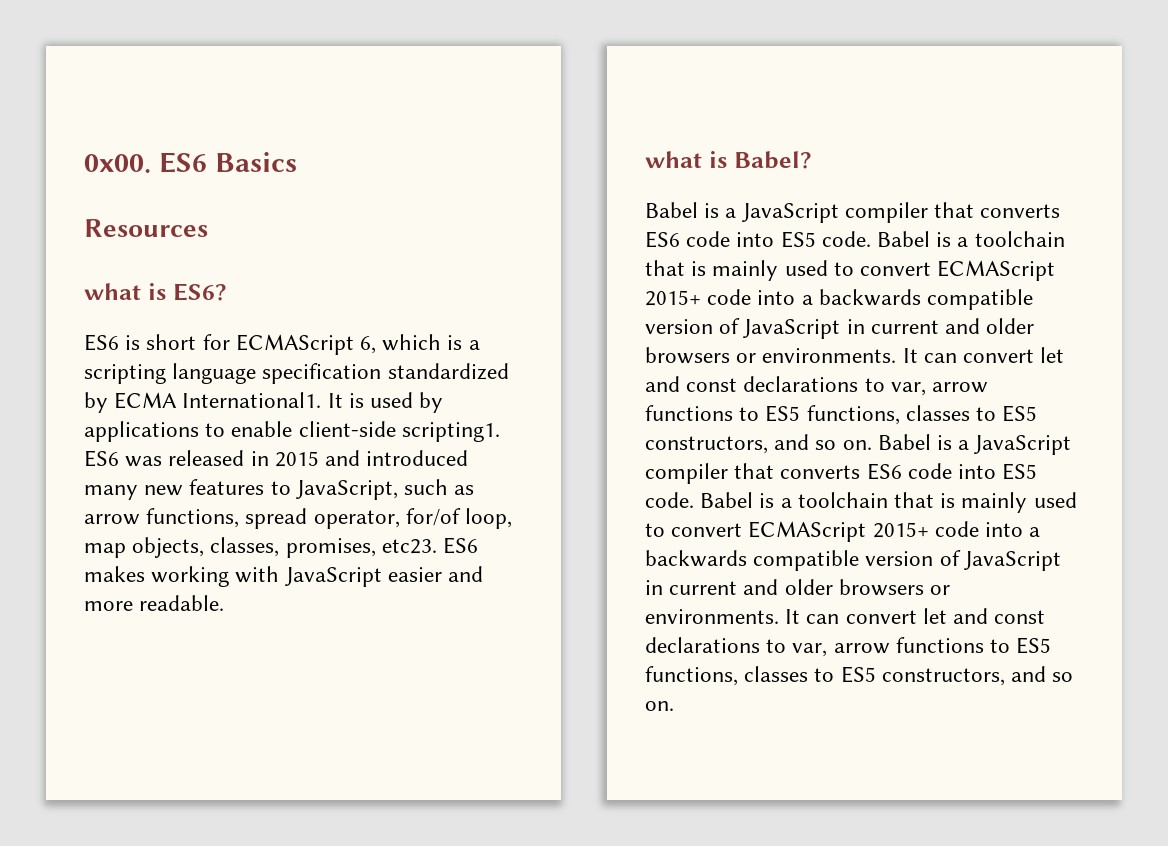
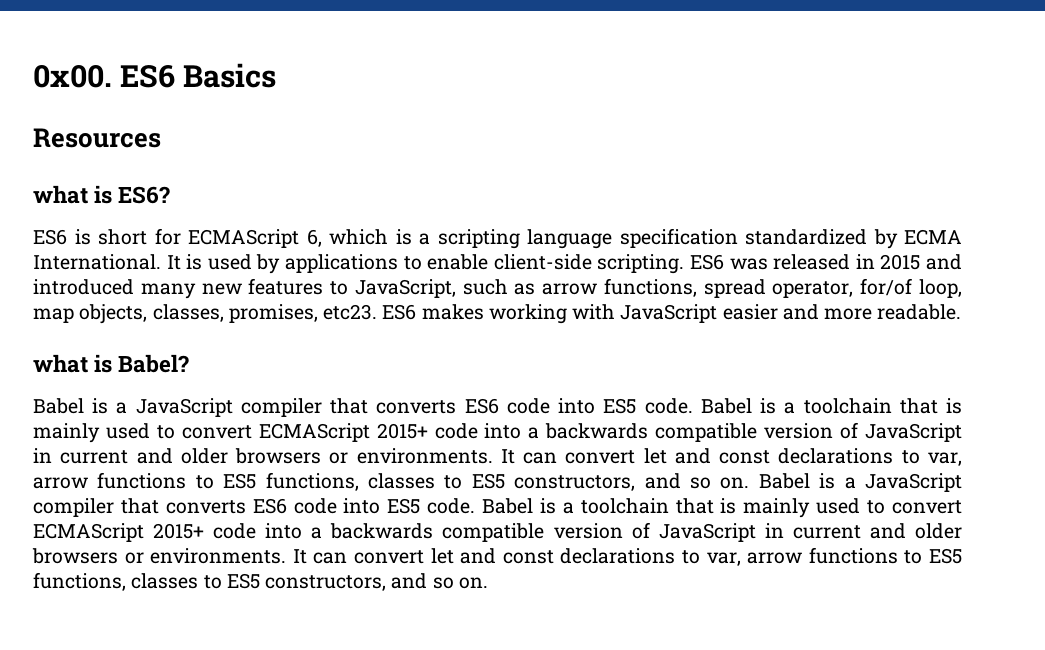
[182,392,322,408] International1. -> [33,254,161,270] International.
[401,422,500,442] scripting1. -> [597,254,685,274] scripting.

